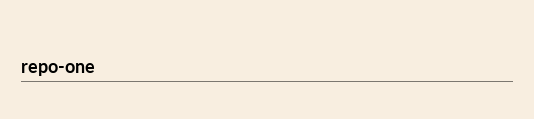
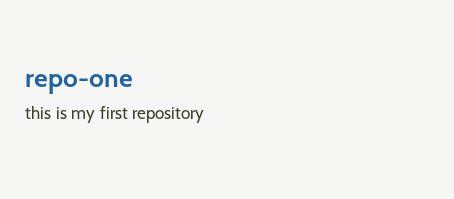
(95, 69) none -> [25,106,205,123] // this is my first repository

